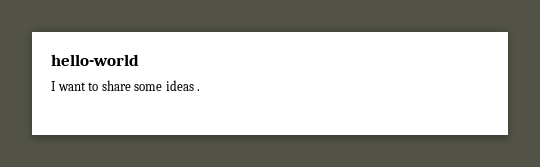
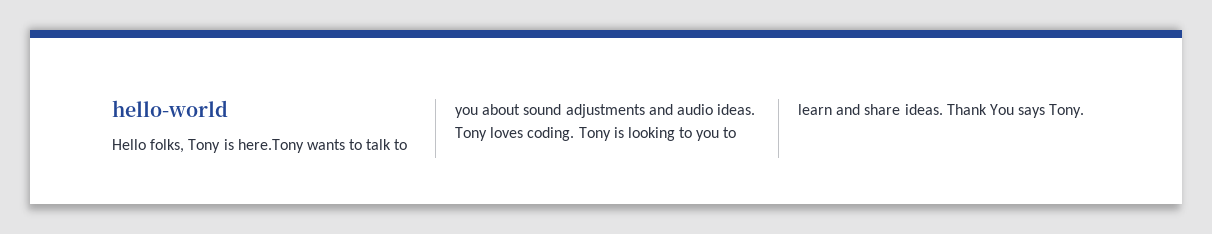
[51,80,201,91] I want to share some ideas . -> [112,139,408,153] [455,104,756,118] [455,127,737,141] [798,104,1085,118] Hello folks, Tony is here.Tony wants to talk to you about sound adjustments and audio ideas. Tony loves coding. Tony is looking to you to learn and share ideas. Thank You says Tony.

